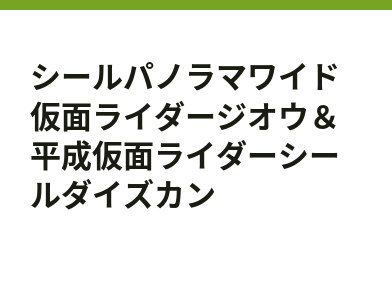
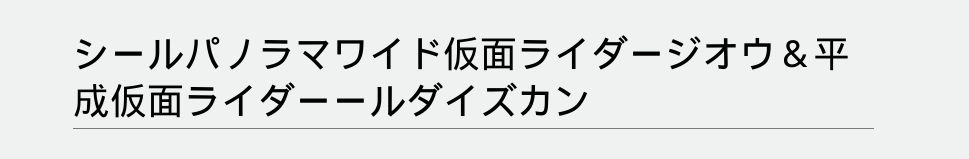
[278,142,309,169] シ -> (332, 106) none

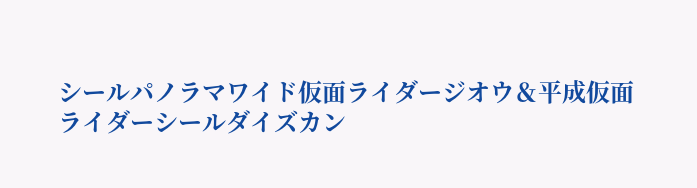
(332, 106) none -> [154,113,178,132] シ

